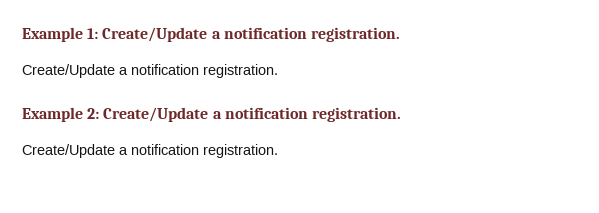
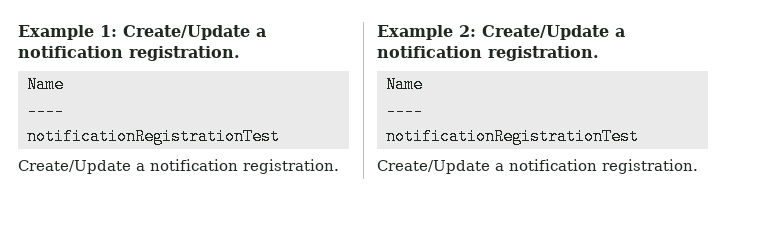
(400, 34) none -> [26,76,64,93] [26,102,64,119] [26,128,280,145] // Name // ---- // notificationRegistrationTest
(401, 114) none -> [385,76,423,93] [385,102,423,119] [385,128,639,145] // Name // ---- // notificationRegistrationTest

